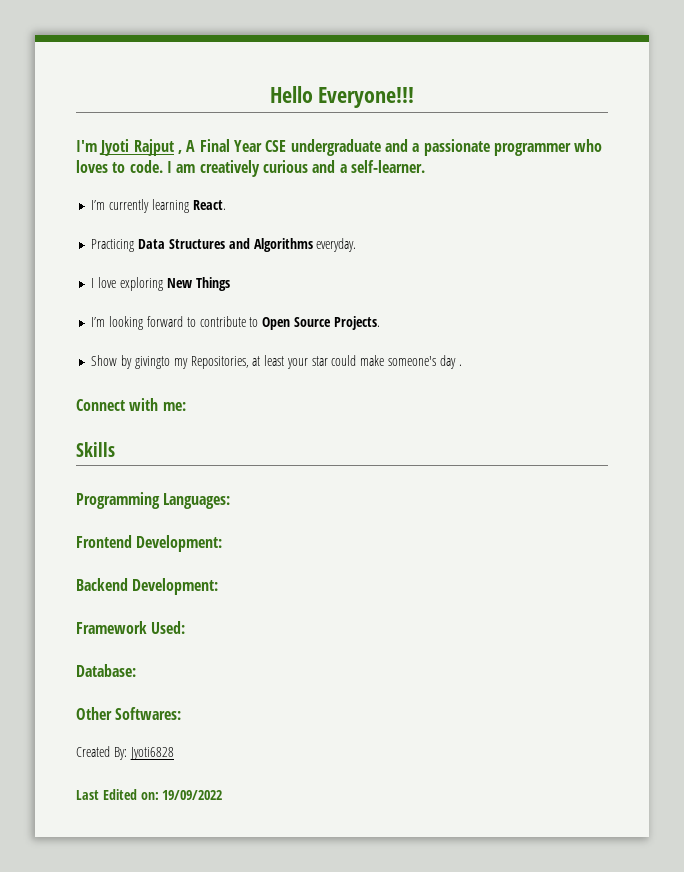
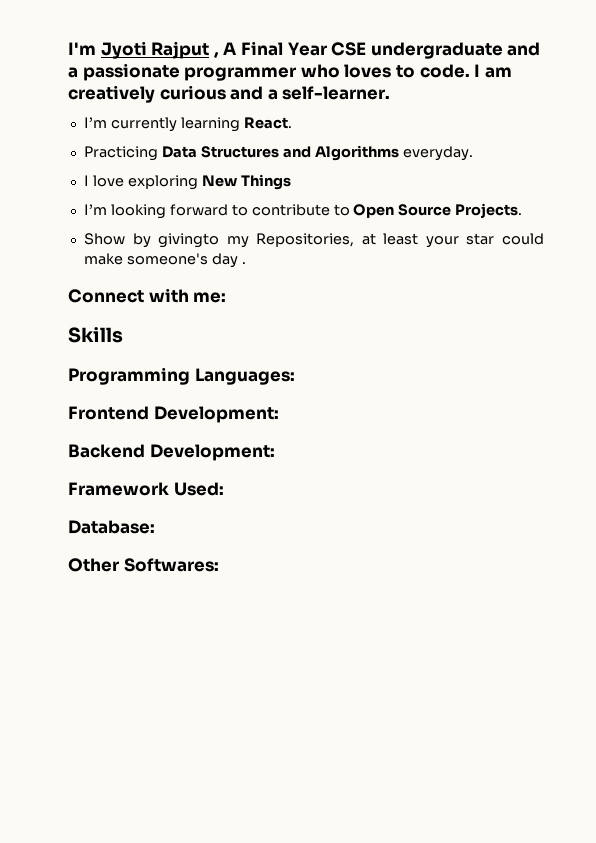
[269,86,415,108] Hello Everyone!!! // -> (68, 48) none
[76,746,174,760] [76,789,223,800] // Created By: Jyoti6828 // Last Edited on: 19/09/2022 -> (219, 565) none

